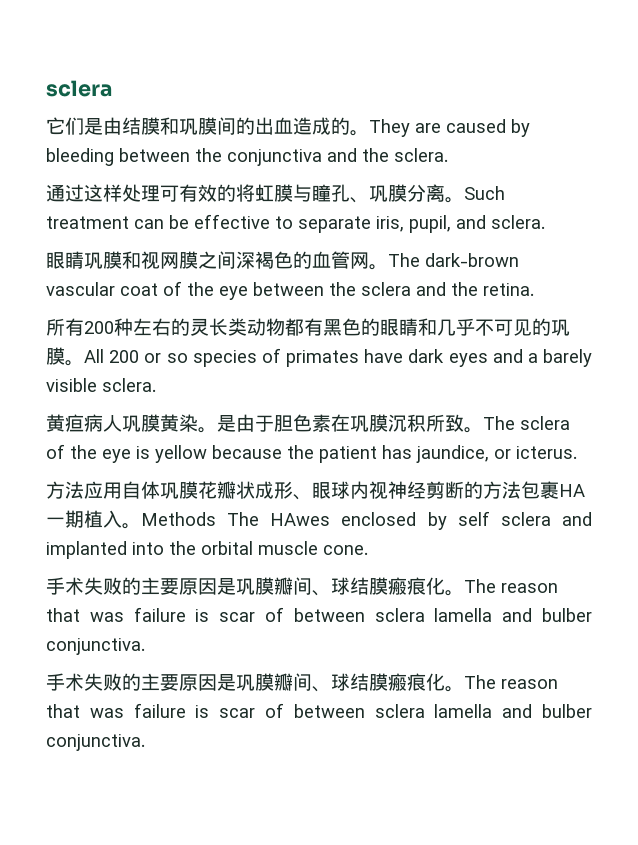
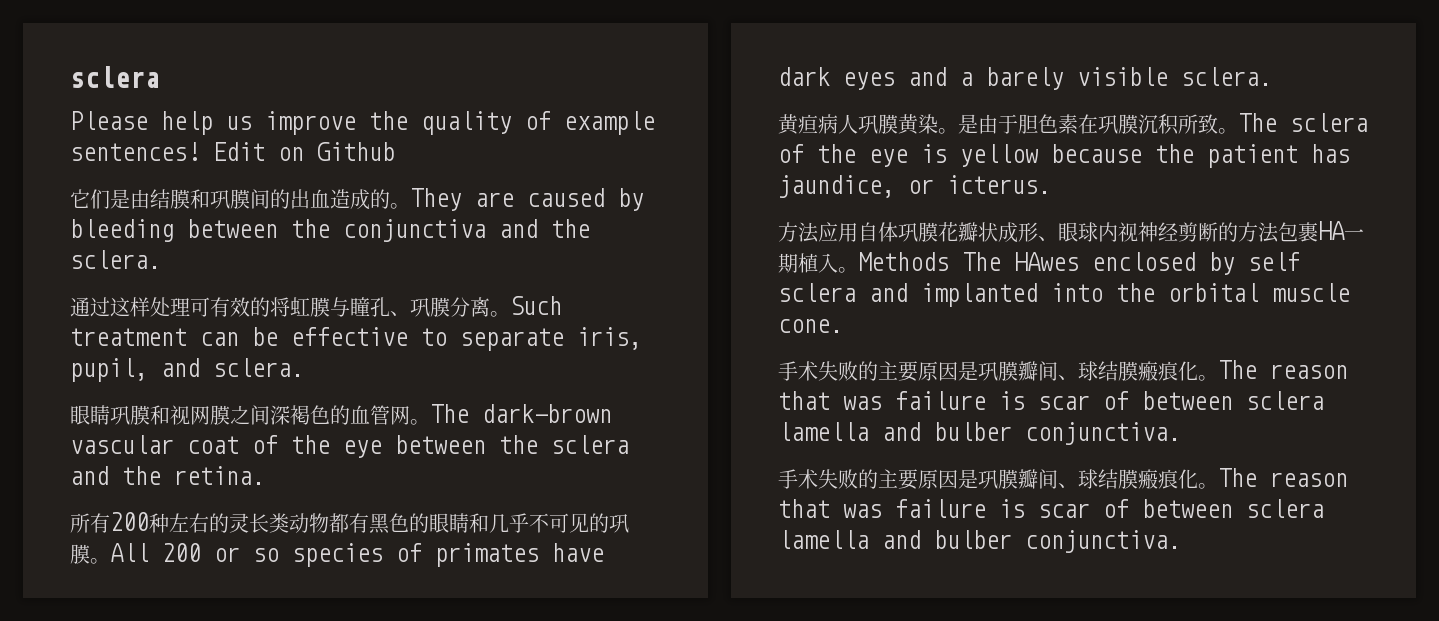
[46,80,112,97] sclera -> [70,66,160,88] [70,111,655,135] [70,142,395,161] sclera // Please help us improve the quality of example sentences! Edit on Github

